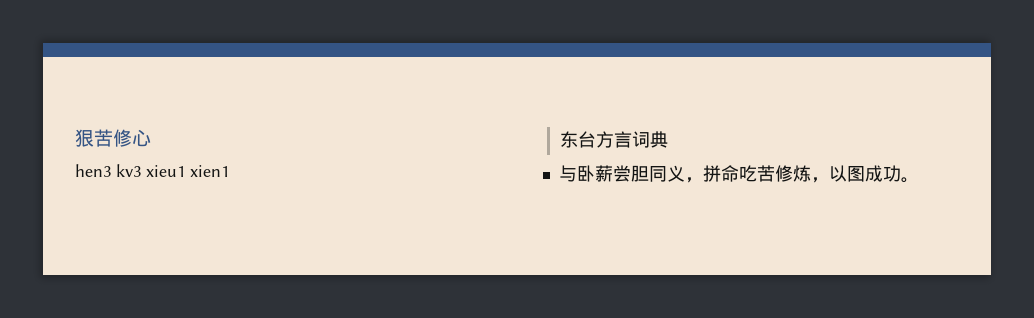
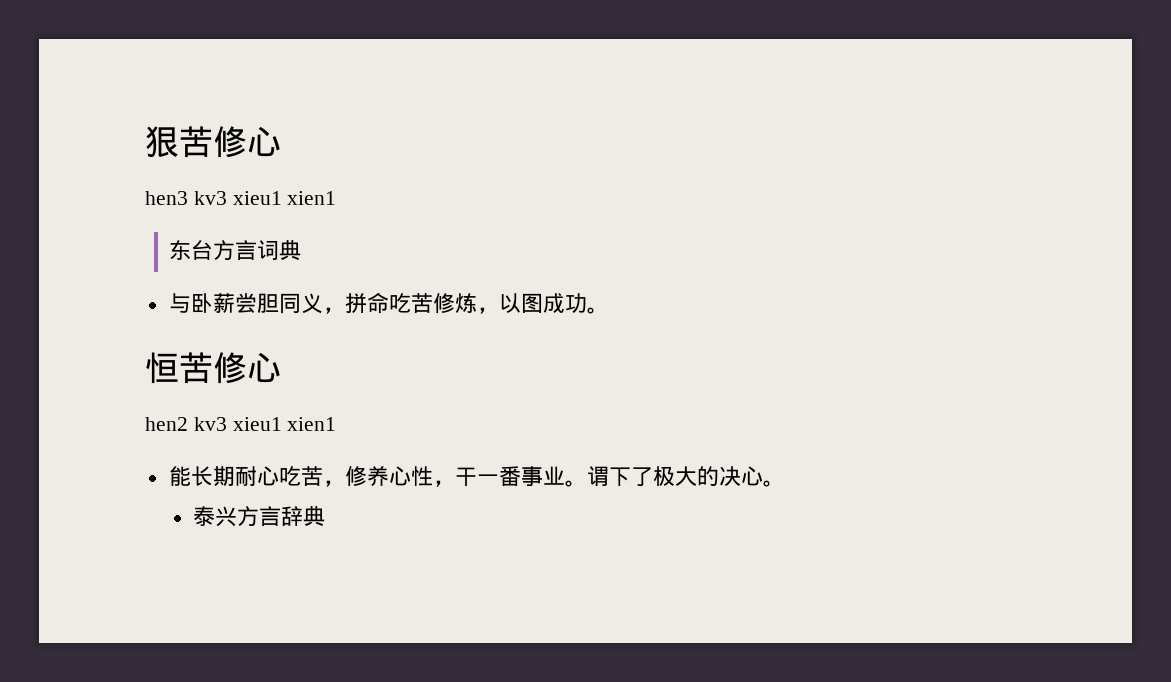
(919, 180) none -> [145,352,281,384] [145,417,337,431] [168,466,785,487] [193,506,326,527] // 恒苦修心 // hen2 kv3 xieu1 xien1 // 能长期耐心吃苦，修养心性，干一番事业。谓下了极大的决心。 // 泰兴方言辞典

